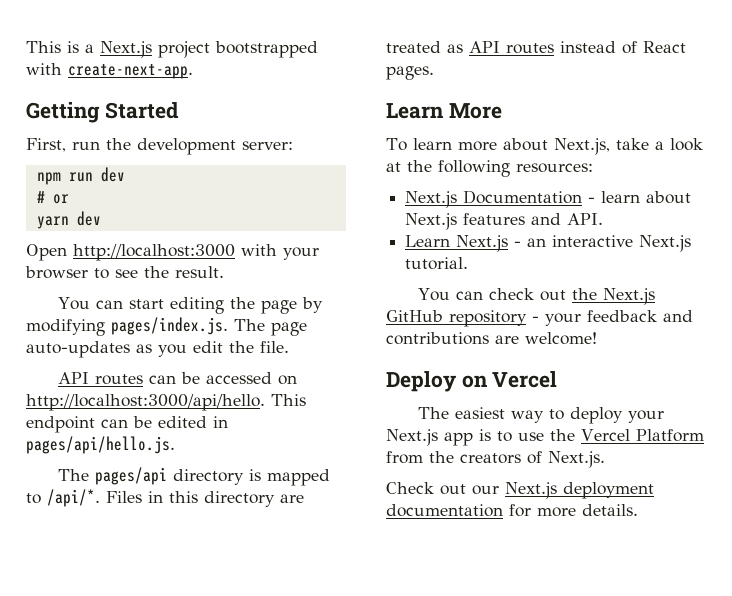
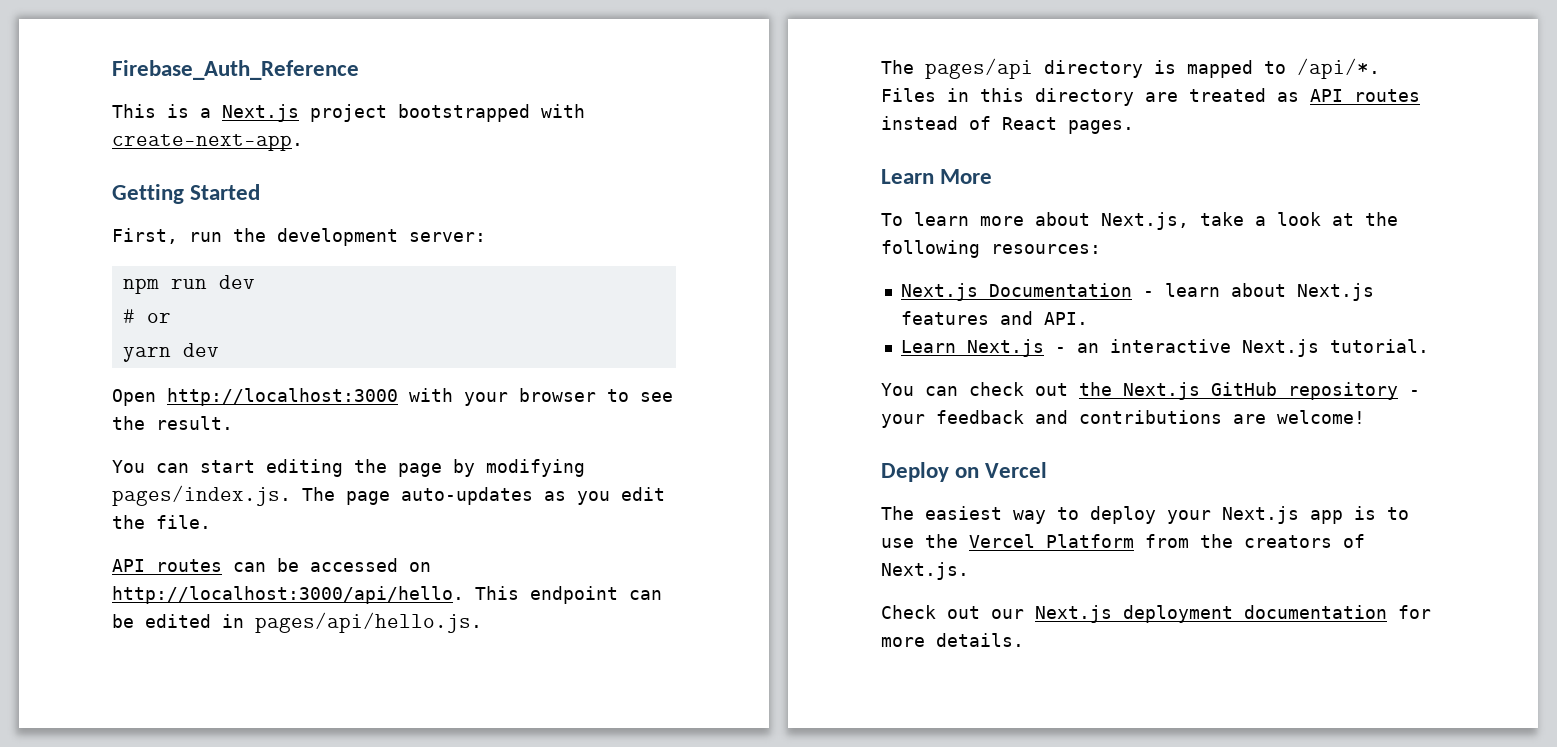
(26, 47) none -> [112,60,359,80] Firebase_Auth_Reference //

